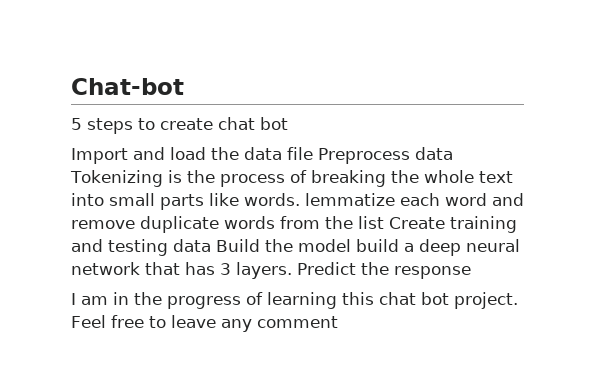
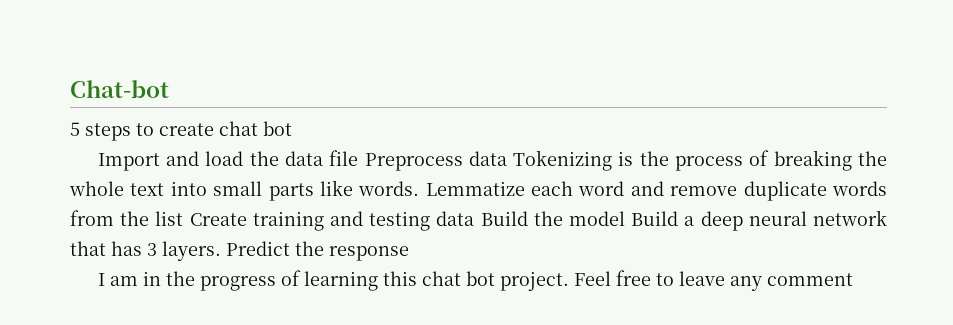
[305,193,395,206] lemmatize -> [425,181,525,196] Lemmatize
[356,239,399,252] build -> [631,211,679,226] Build

